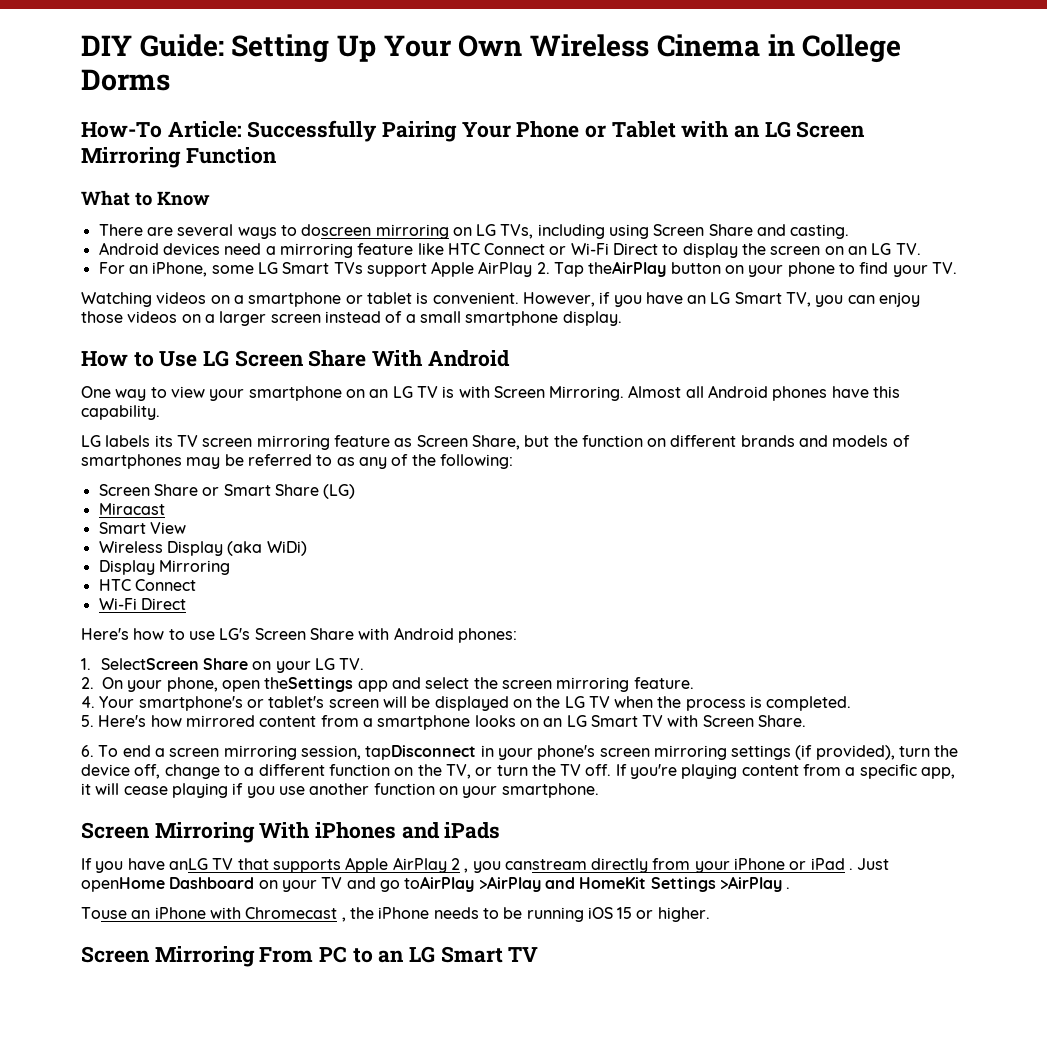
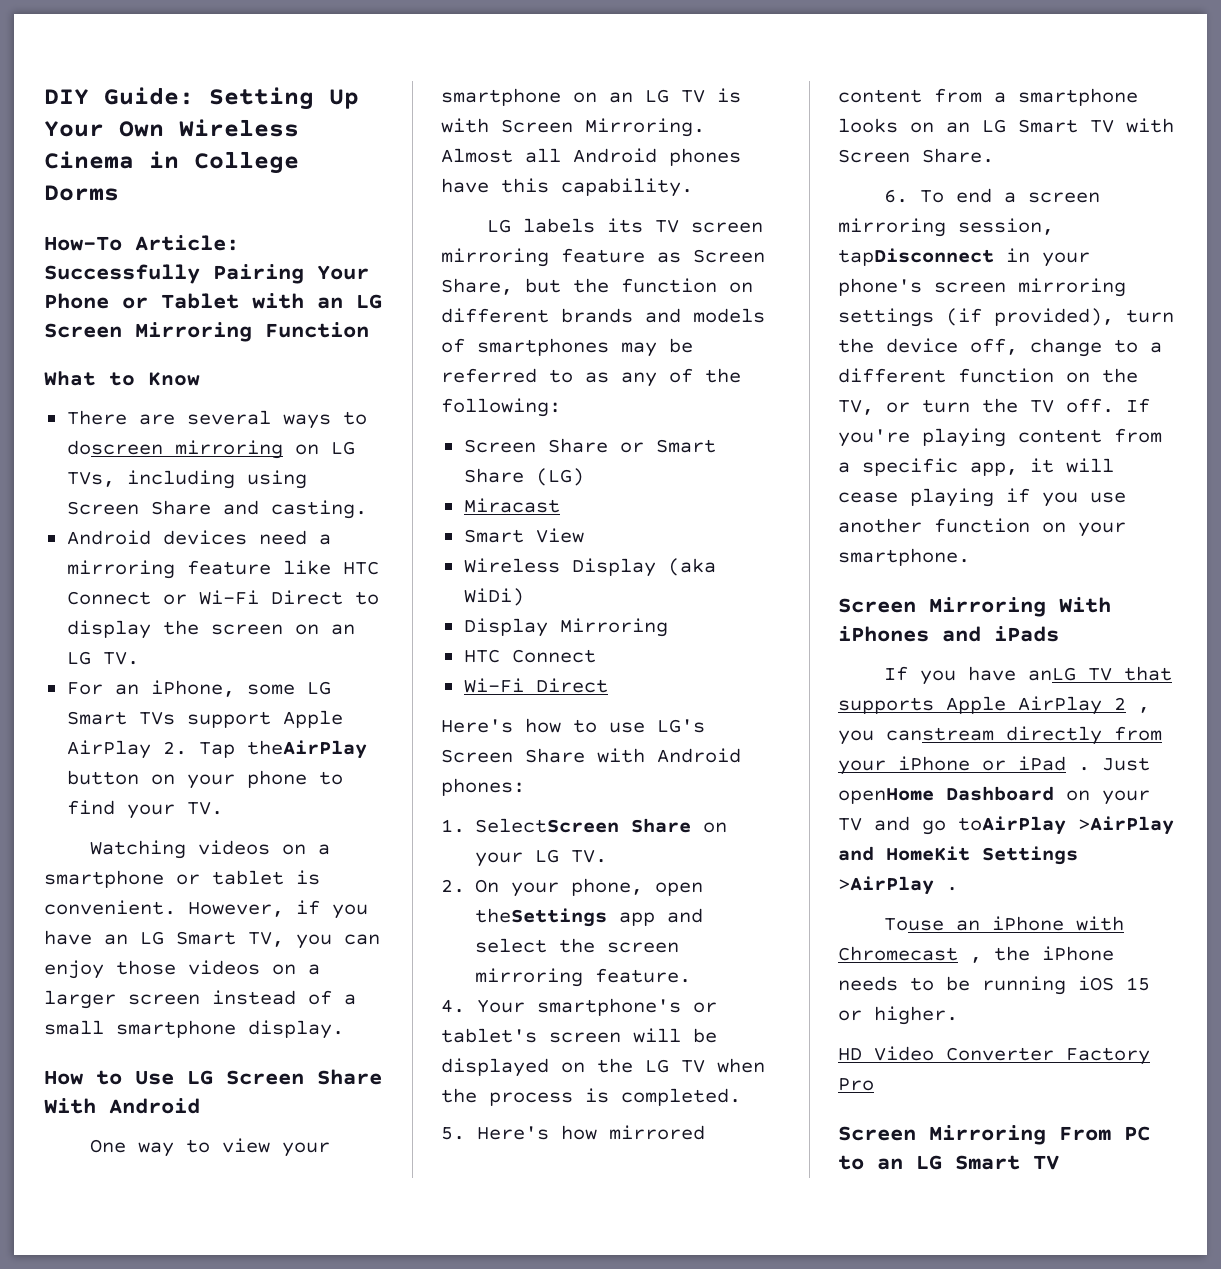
(710, 914) none -> [838,1046,1150,1065] [838,1078,874,1091] // HD Video Converter Factory Pro

